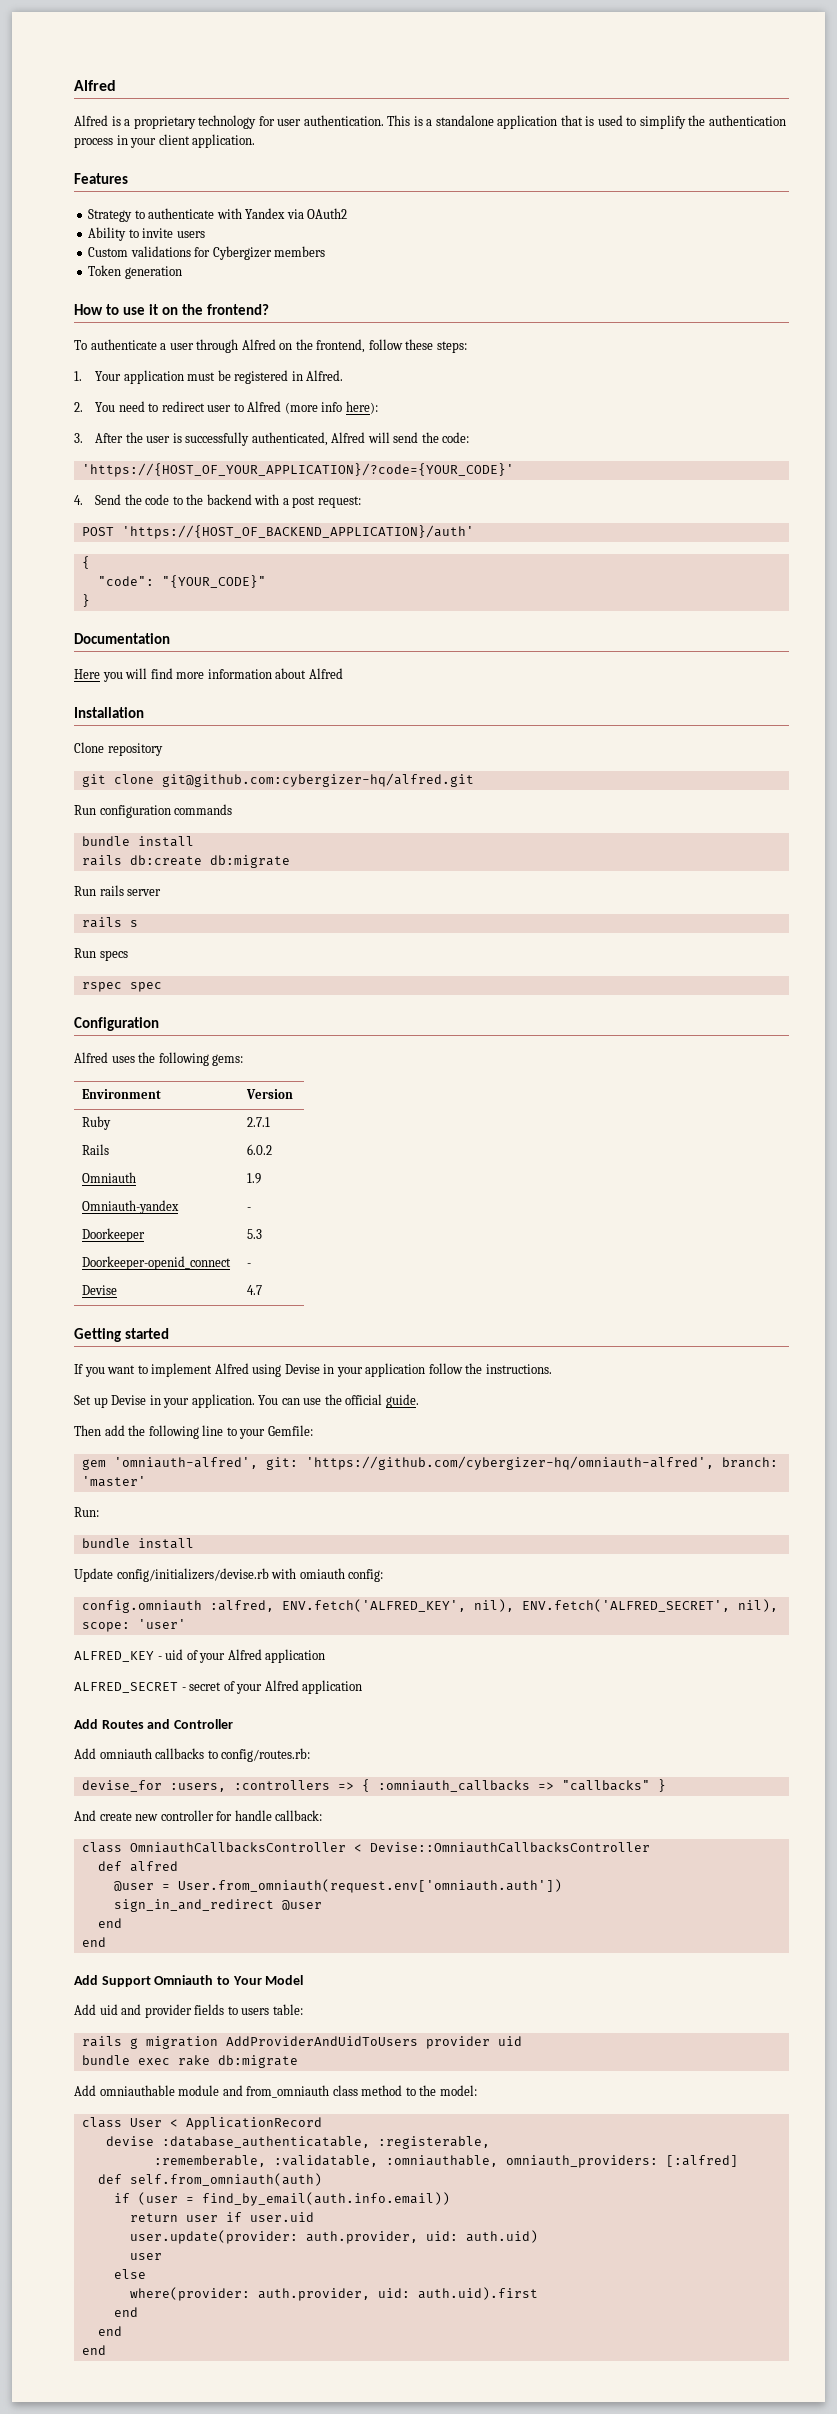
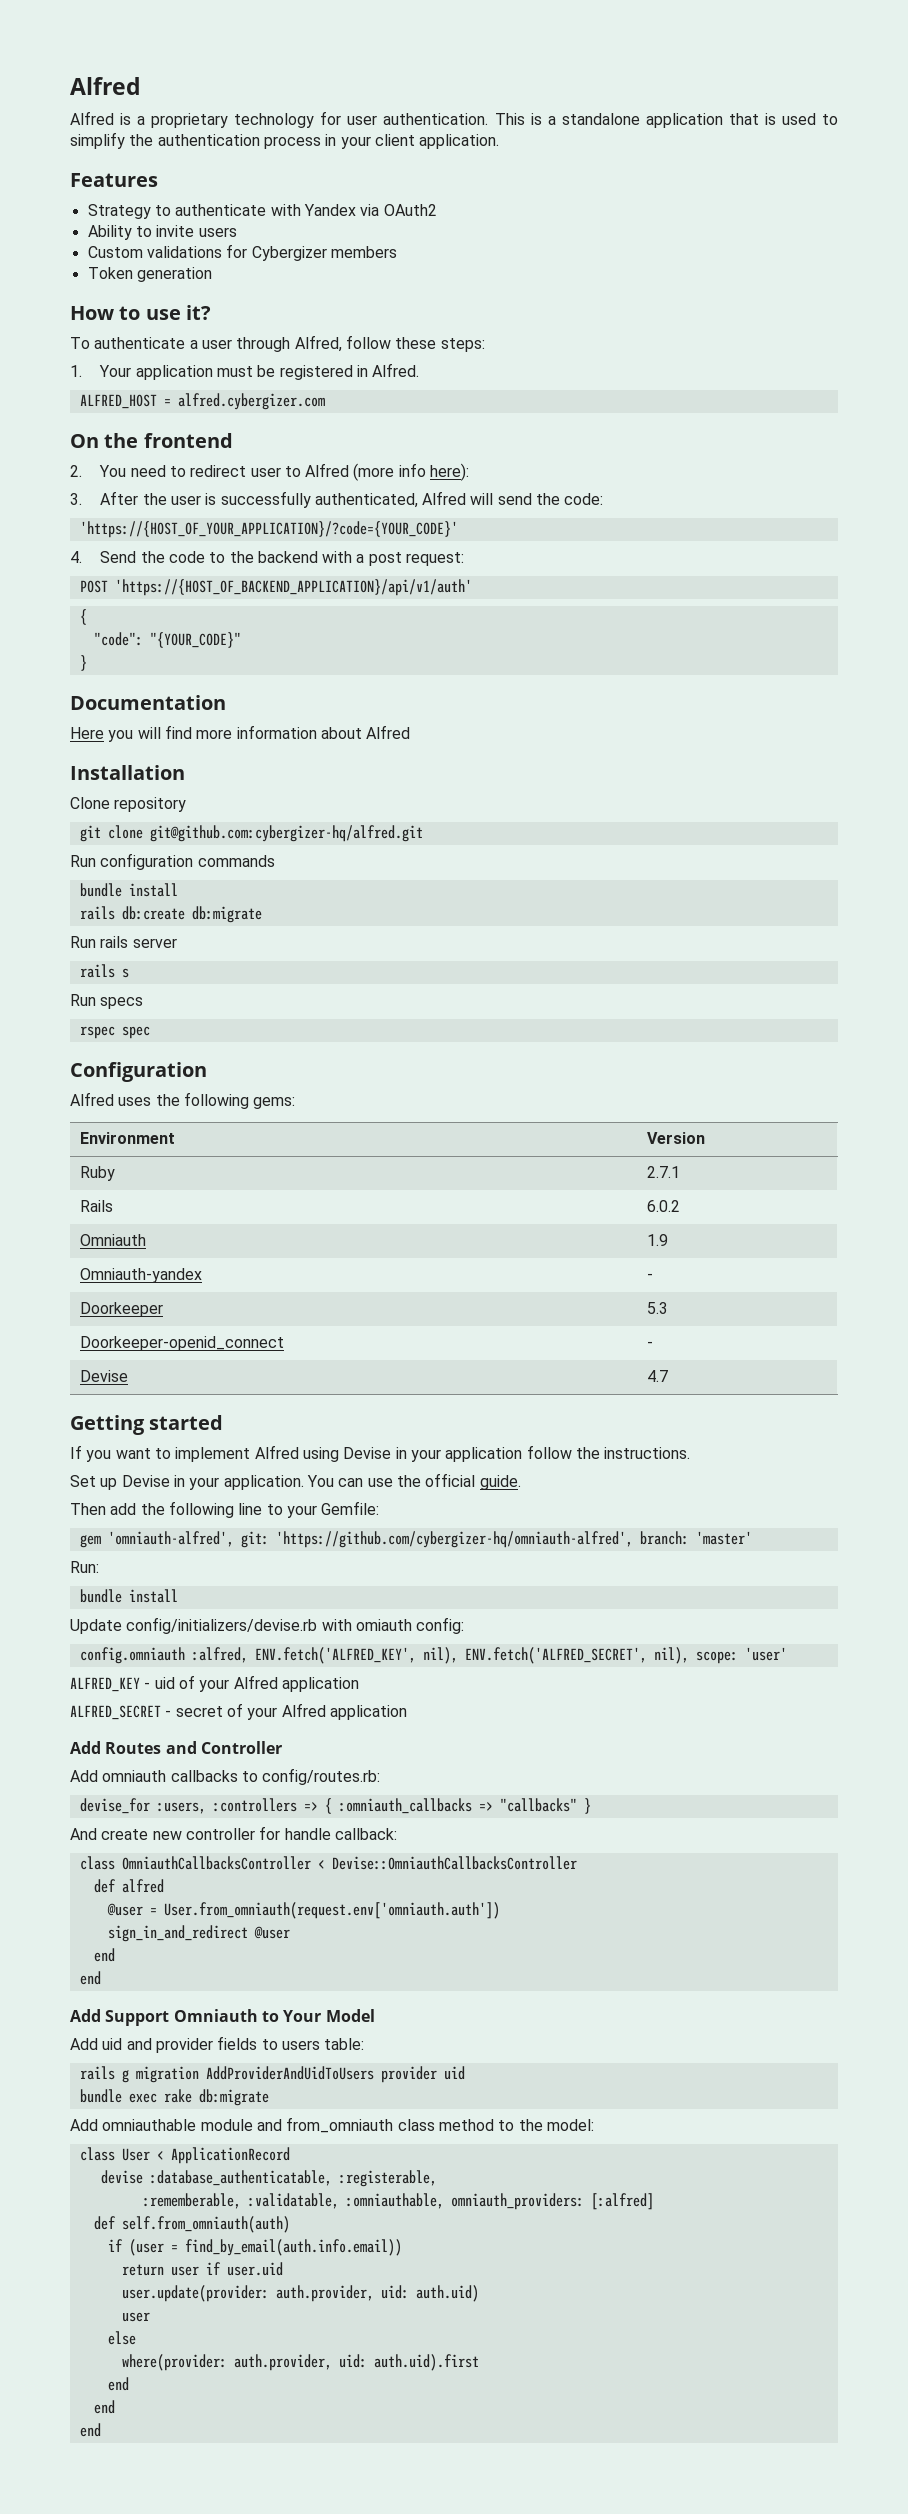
[149,304,270,315] it on the frontend? -> [186,305,212,320] it?
[241,339,366,353] Alfred on the frontend, -> [294,335,342,352] Alfred,
(344, 375) none -> [79,393,325,410] [70,433,233,448] // ALFRED_HOST = alfred.cybergizer.com // On the frontend
[121,525,474,539] 'https://{HOST_OF_BACKEND_APPLICATION}/auth' -> [114,579,472,596] 'https://{HOST_OF_BACKEND_APPLICATION}/api/v1/auth'

